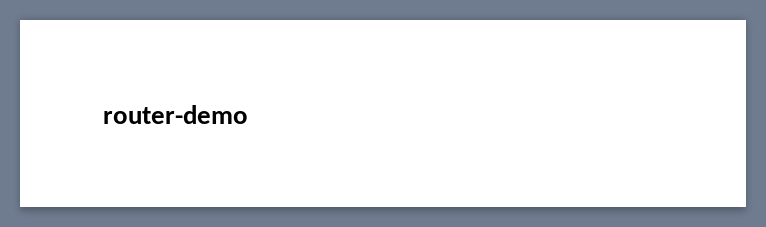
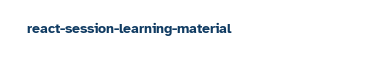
[103,105,248,124] router-demo -> [27,22,232,36] react-session-learning-material

